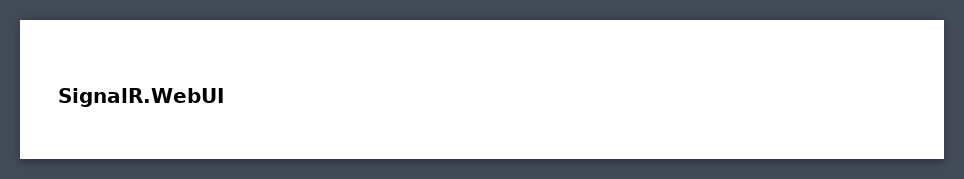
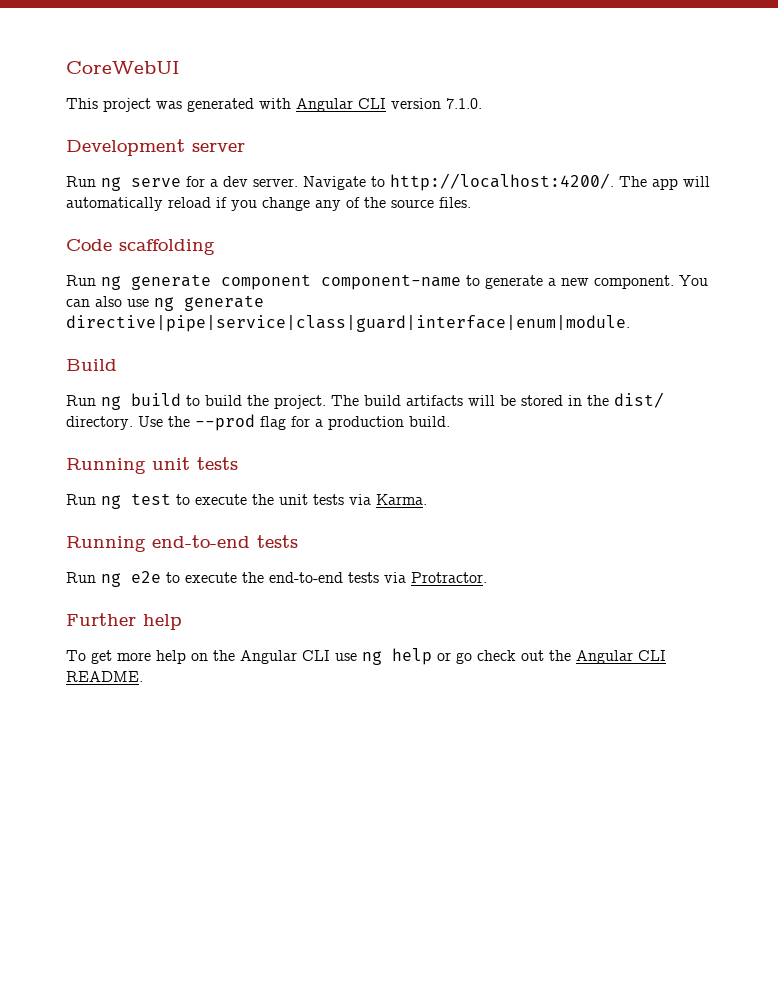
[58,88,224,107] SignalR.WebUI -> [66,61,180,74] [66,98,482,112] [66,139,245,156] [66,173,710,191] [66,197,471,211] [66,239,215,255] [66,274,708,290] [66,295,264,311] [66,315,630,332] [66,359,117,371] [66,392,664,410] [66,414,450,431] [66,457,238,474] [66,493,427,509] [66,535,298,552] [66,571,487,587] [66,613,182,630] [66,648,666,665] [66,671,143,682] CoreWebUI // This project was generated with Angular CLI version 7.1.0. // Development server // Run ng serve for a dev server. Navigate to http://localhost:4200/. The app will automatically reload if you change any of the source files. // Code scaffolding // Run ng generate component component-name to generate a new component. You can also use ng generate directive|pipe|service|class|guard|interface|enum|module. // Build // Run ng build to build the project. The build artifacts will be stored in the dist/ directory. Use the --prod flag for a production build. // Running unit tests // Run ng test to execute the unit tests via Karma. // Running end-to-end tests // Run ng e2e to execute the end-to-end tests via Protractor. // Further help // To get more help on the Angular CLI use ng help or go check out the Angular CLI README.

